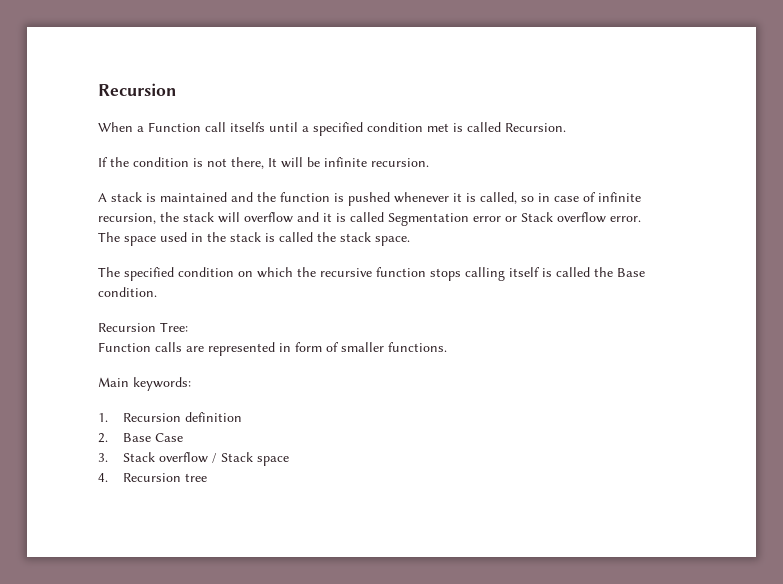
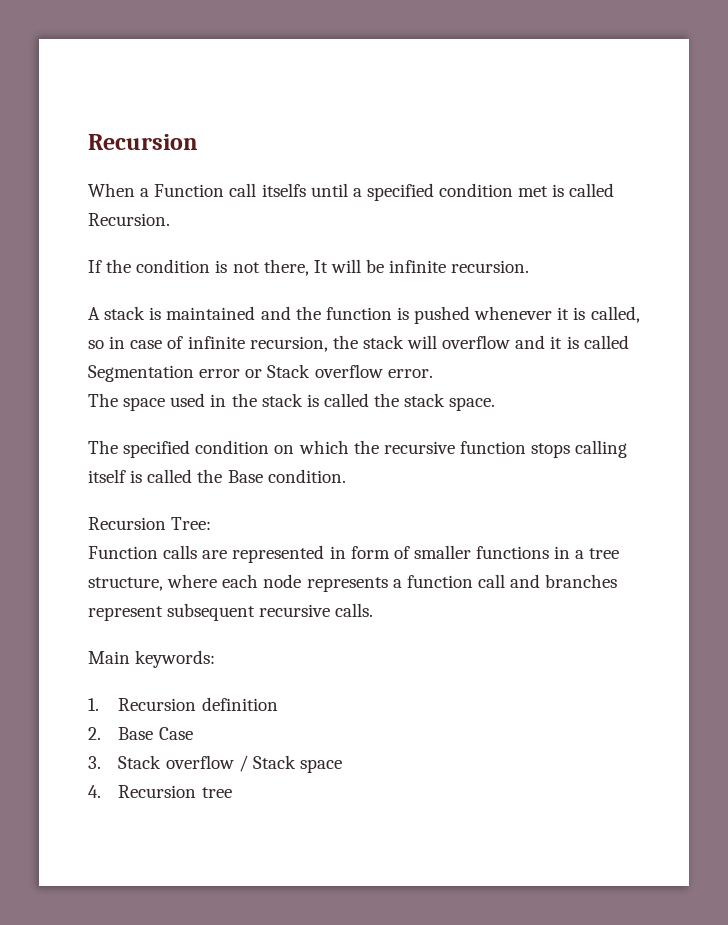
[388,342,447,352] functions. -> [476,546,620,559] [88,574,618,592] [88,603,374,621] functions in a tree structure, where each node represents a function call and branches represent subsequent recursive calls.

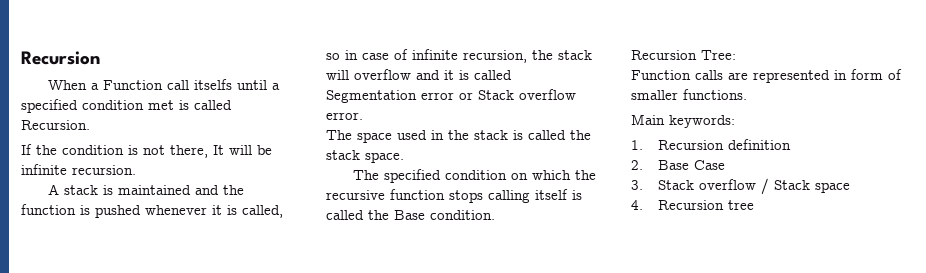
[476,546,620,559] [88,574,618,592] [88,603,374,621] functions in a tree structure, where each node represents a function call and branches represent subsequent recursive calls. -> [683,89,747,100] functions.

